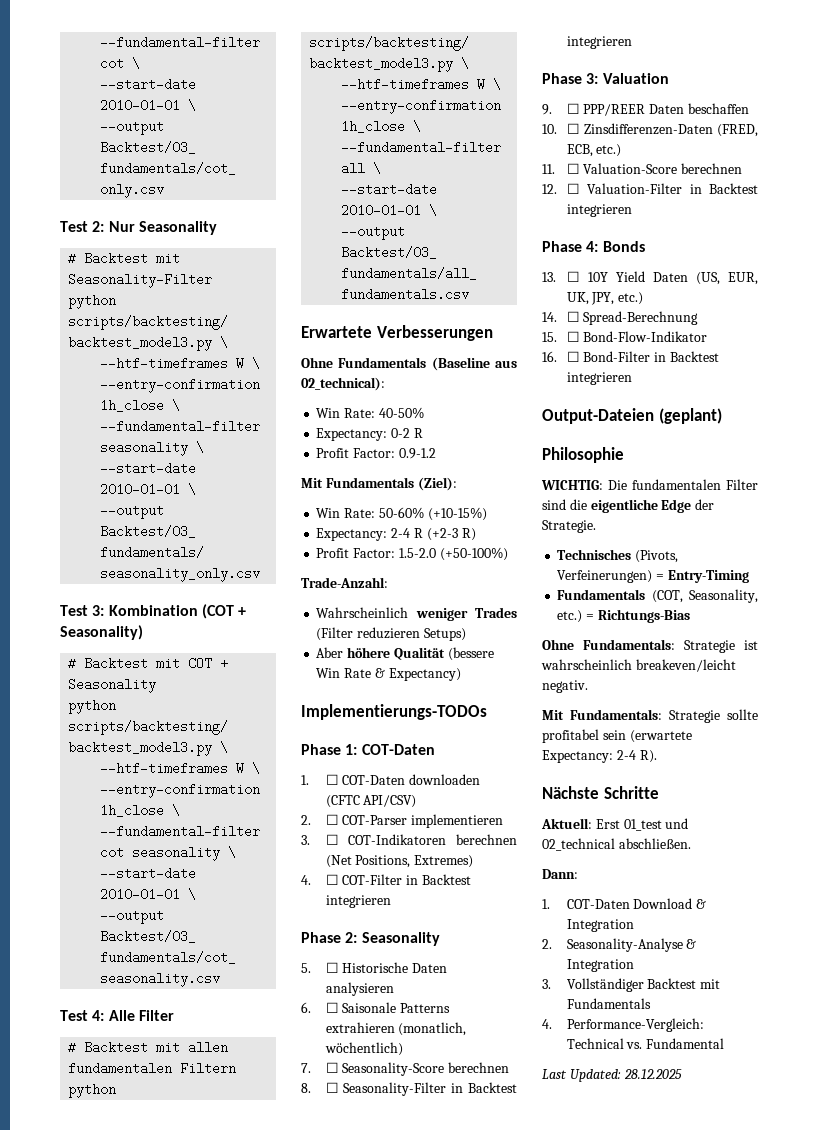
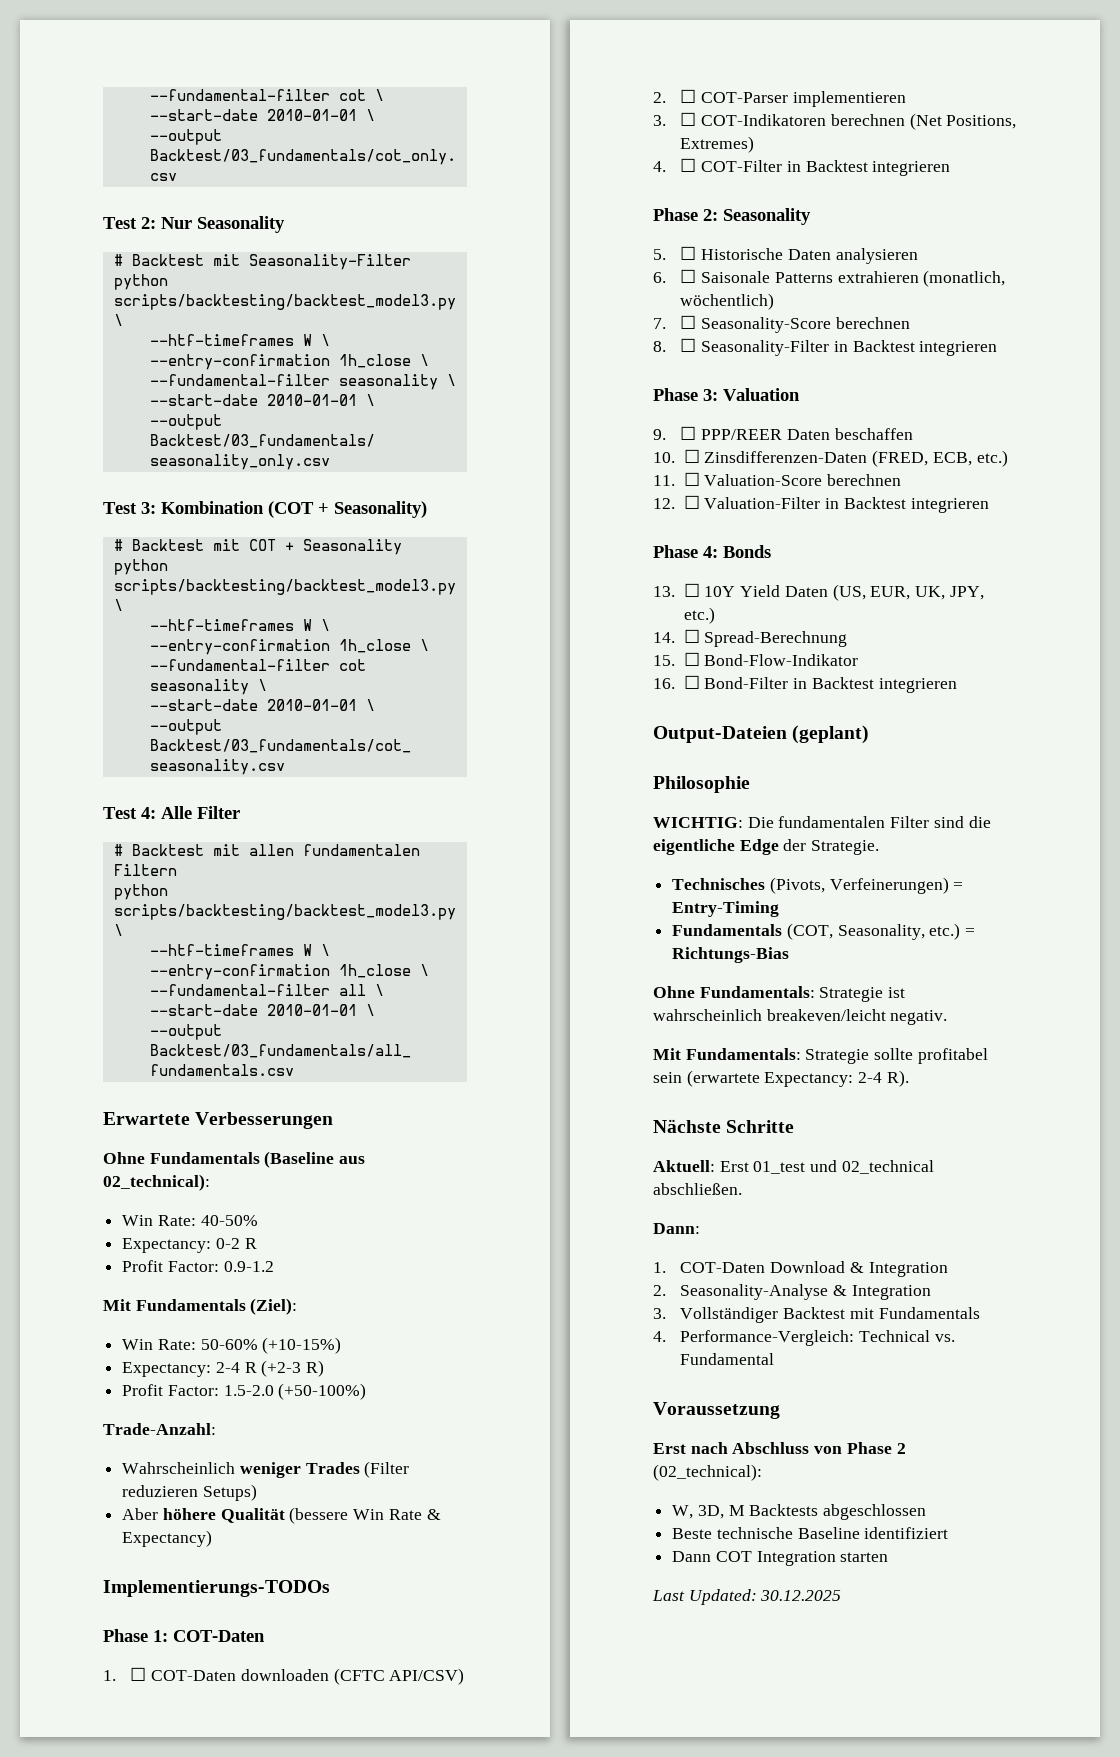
(725, 1043) none -> [653,1402,780,1419] [653,1442,906,1454] [653,1464,762,1481] [672,1504,927,1520] [672,1527,949,1539] [672,1551,889,1566] // Voraussetzung // Erst nach Abschluss von Phase 2 (02_technical): // W, 3D, M Backtests abgeschlossen // Beste technische Baseline identifiziert // Dann COT Integration starten
[623,1069,682,1079] 28.12.2025 -> [760,1590,842,1601] 30.12.2025

